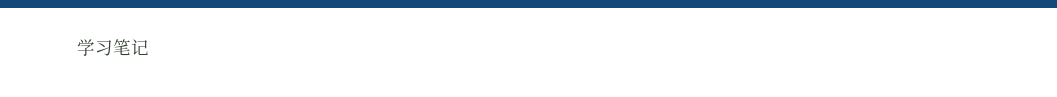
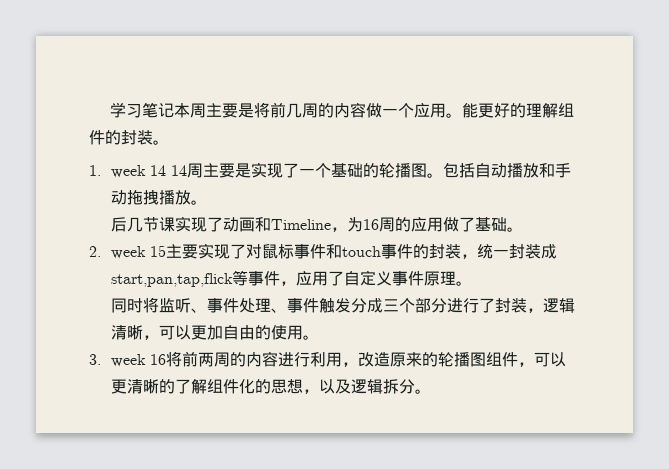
(149, 47) none -> [174,102,575,118] [89,130,169,145] [89,162,571,178] [110,190,207,205] [110,216,523,232] [89,243,557,259] [110,270,472,287] [110,297,575,313] [110,325,319,340] [89,351,566,367] [110,379,431,394] 本周主要是将前几周的内容做一个应用。能更好的理解组件的封装。 // 1. week 14 14周主要是实现了一个基础的轮播图。包括自动播放和手动拖拽播放。 // 后几节课实现了动画和Timeline，为16周的应用做了基础。 // 2. week 15主要实现了对鼠标事件和touch事件的封装，统一封装成start,pan,tap,flick等事件，应用了自定义事件原理。 // 同时将监听、事件处理、事件触发分成三个部分进行了封装，逻辑清晰，可以更加自由的使用。 // 3. week 16将前两周的内容进行利用，改造原来的轮播图组件，可以更清晰的了解组件化的思想，以及逻辑拆分。

